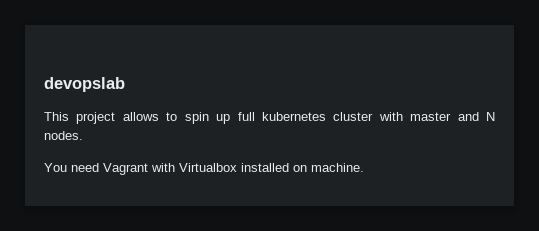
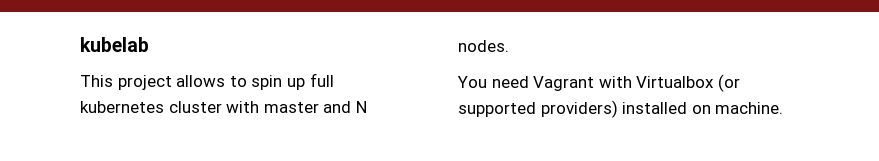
[44,77,125,92] devopslab -> [80,37,149,52] kubelab
(237, 167) none -> [717,74,740,92] [458,100,618,118] (or supported providers)

